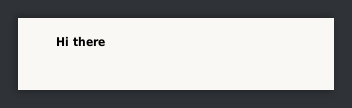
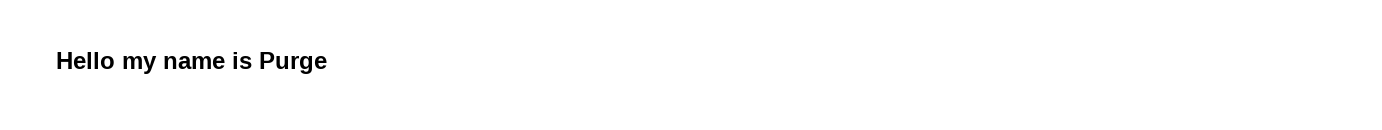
[56,36,105,47] Hi there -> [56,52,327,74] Hello my name is Purge

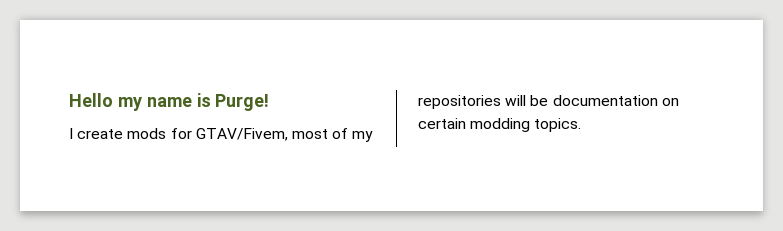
[259,52,327,74] Purge -> [215,94,270,111] [69,128,374,142] [418,95,679,109] [418,118,582,132] Purge! // I create mods for GTAV/Fivem, most of my repositories will be documentation on certain modding topics.

